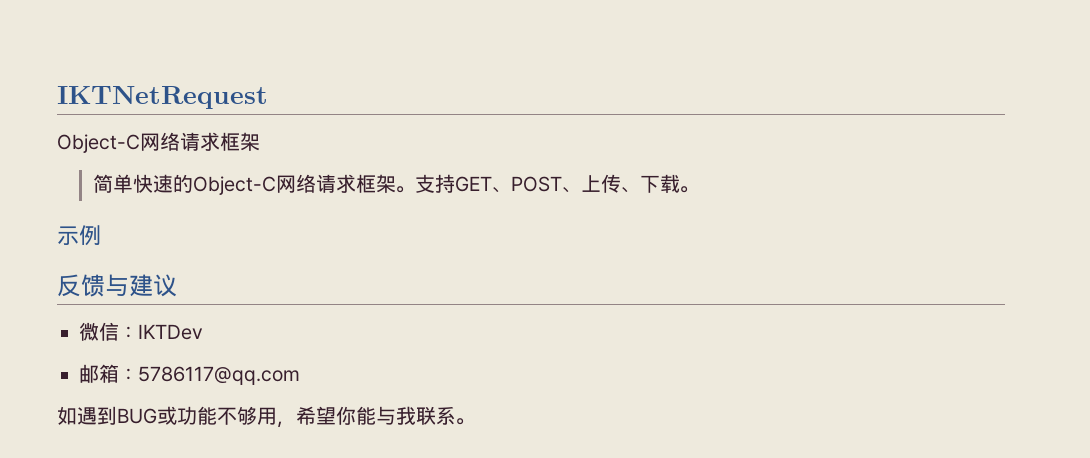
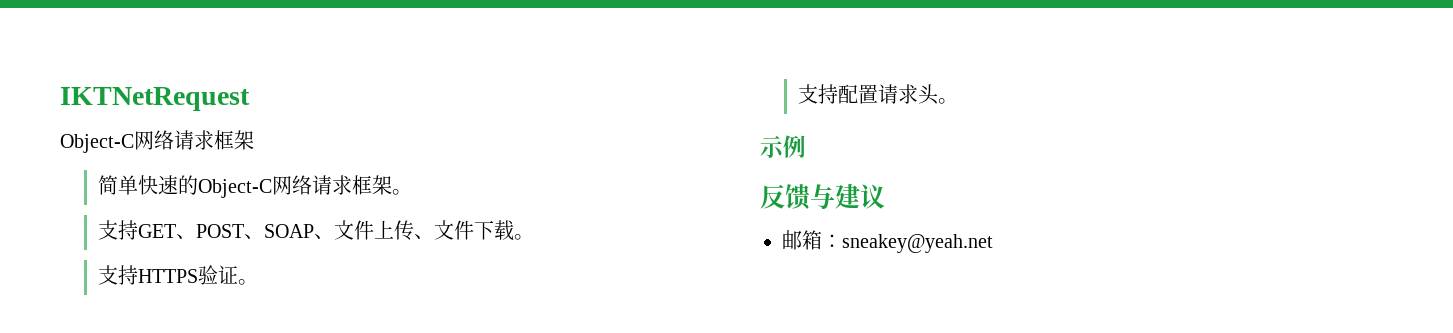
(415, 189) none -> (413, 192) //
[580,174,680,193] 上传、下载 -> [264,220,535,241] [98,265,259,285] [798,84,940,105] SOAP、文件上传、文件下载。 // 支持HTTPS验证。 // 支持配置请求头
[79,322,203,341] // 微信：IKTDev -> (885, 196) none
[138,366,300,385] [57,406,475,428] 5786117@qq.com // 如遇到BUG或功能不够用，希望你能与我联系。 -> [842,234,993,253] sneakey@yeah.net

